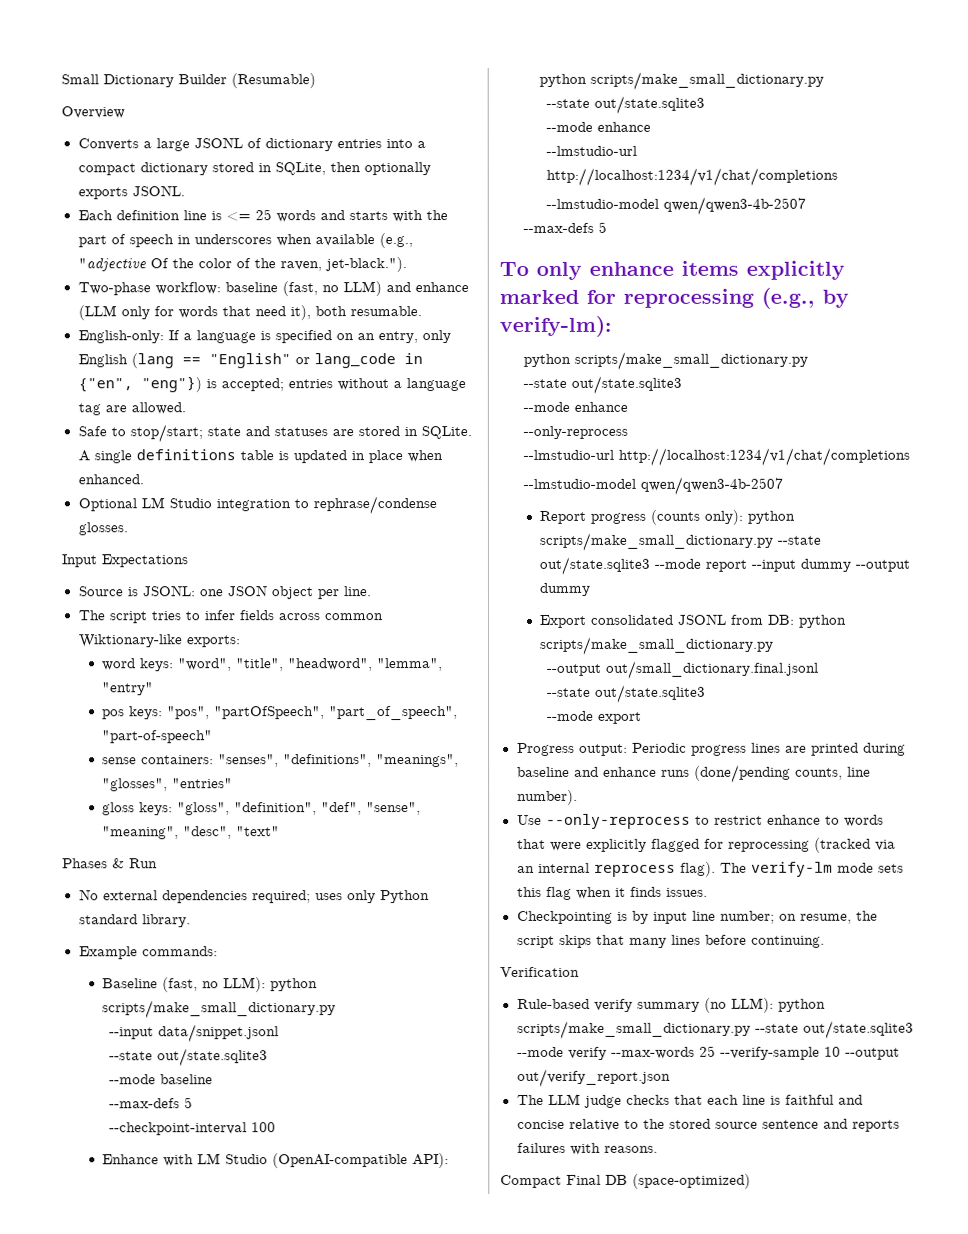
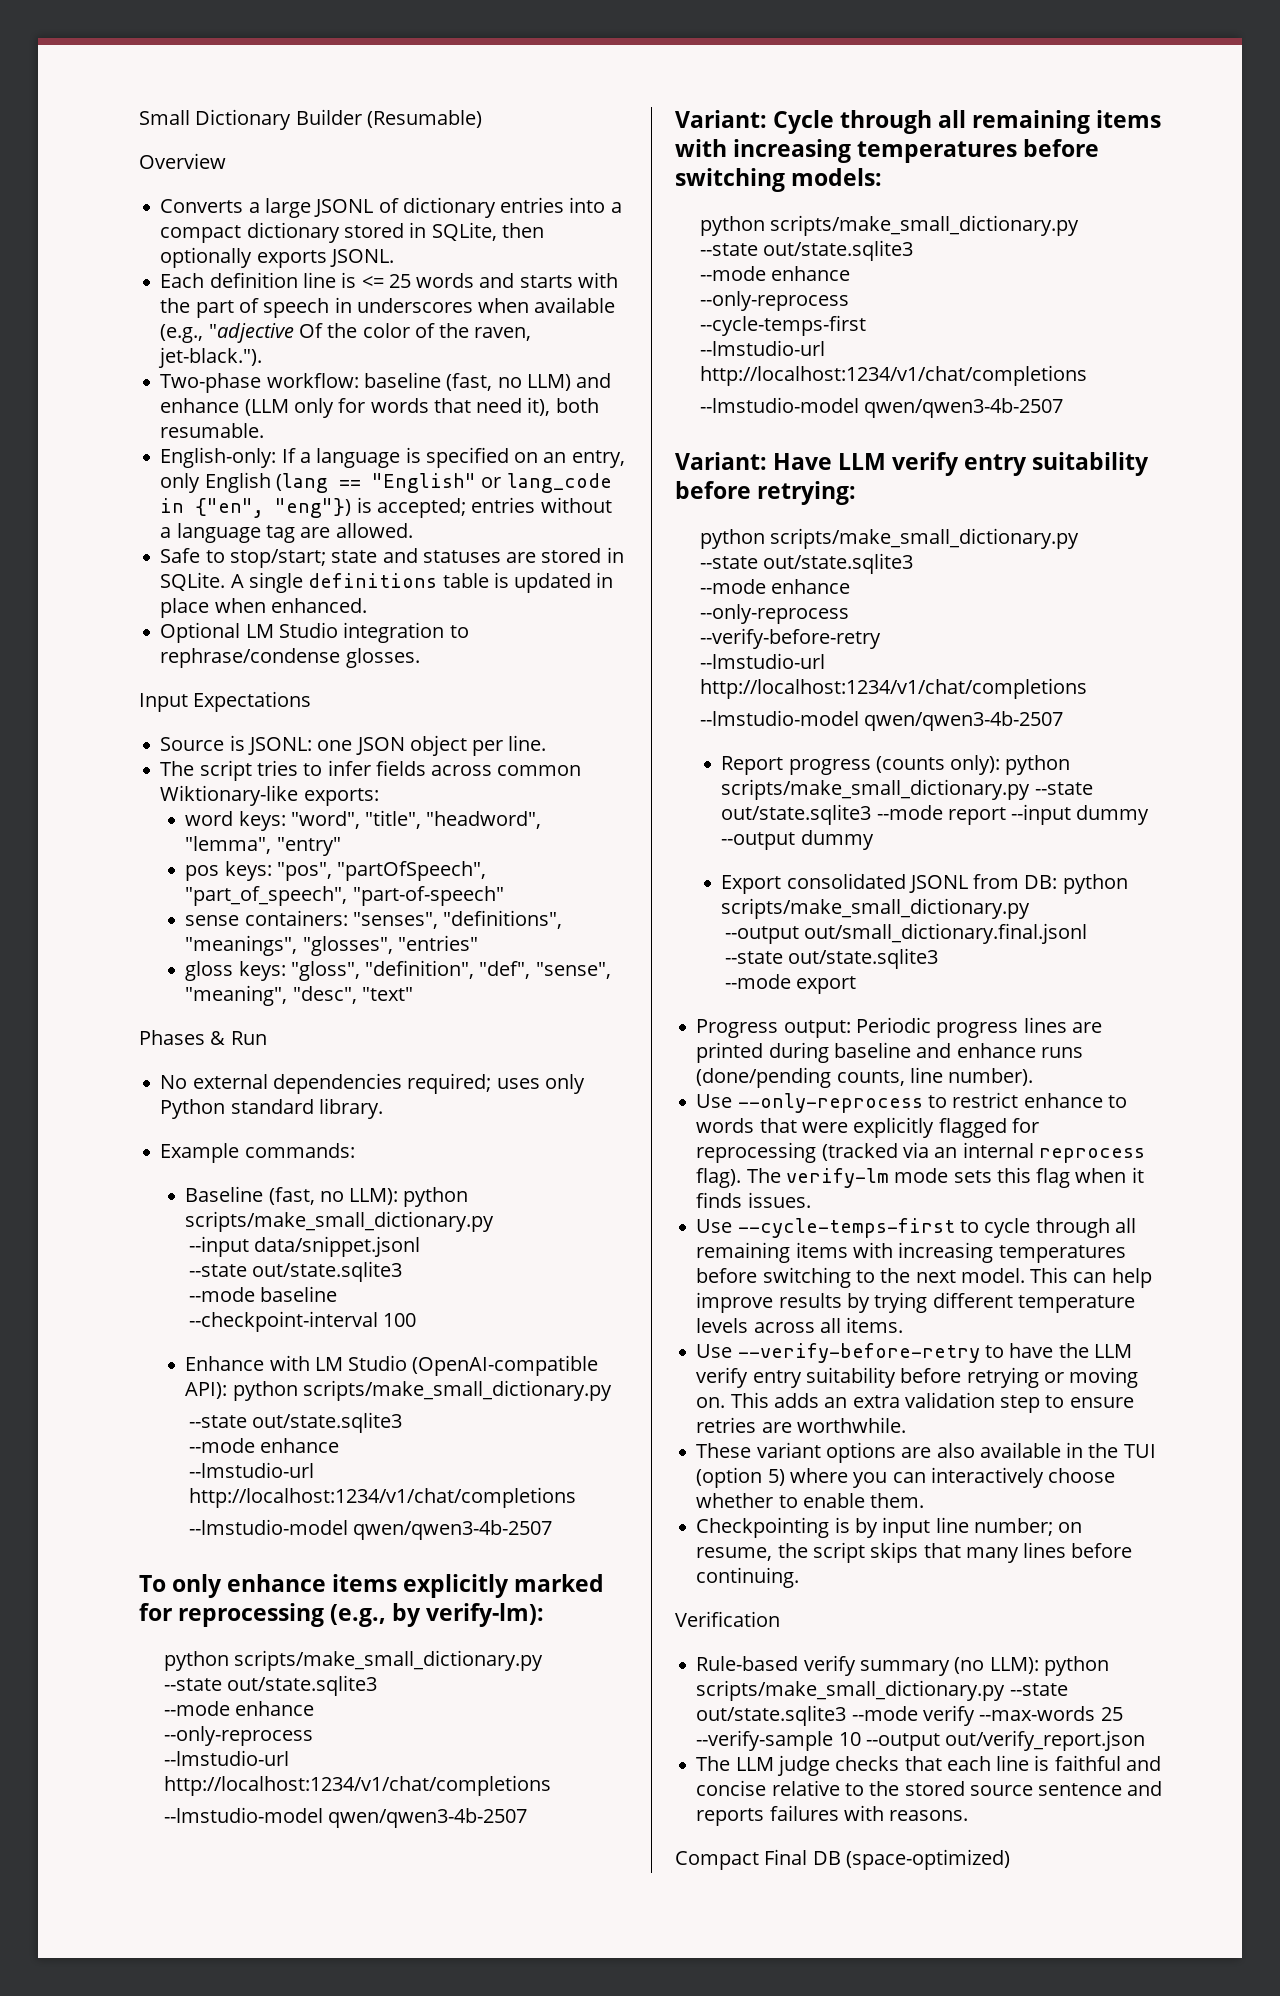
[109,1097,194,1109] // --max-defs 5 -> (337, 1294) none
[522,221,607,233] // --max-defs 5 -> (552, 1530) none
(783, 485) none -> [675,110,1162,134] [675,139,1100,163] [675,168,883,192] [699,215,1080,236] [699,240,914,261] [699,266,851,281] [699,291,849,311] [699,315,866,336] [699,340,825,356] [699,365,1087,386] [699,397,1064,418] [675,452,1150,476] [675,481,857,505] [699,528,1080,549] [699,553,914,574] [699,579,851,594] [699,604,849,624] [699,628,881,649] [699,653,825,669] [699,678,1087,699] [699,710,1064,731] // Variant: Cycle through all remaining items with increasing temperatures before switching models: // python scripts/make_small_dictionary.py // --state out/state.sqlite3 // --mode enhance // --only-reprocess // --cycle-temps-first // --lmstudio-url http://localhost:1234/v1/chat/completions // --lmstudio-model qwen/qwen3-4b-2507 // Variant: Have LLM verify entry suitability before retrying: // python scripts/make_small_dictionary.py // --state out/state.sqlite3 // --mode enhance // --only-reprocess // --verify-before-retry // --lmstudio-url http://localhost:1234/v1/chat/completions // --lmstudio-model qwen/qwen3-4b-2507
(708, 892) none -> [696,1218,1136,1238] [696,1242,1126,1263] [696,1267,1152,1288] [696,1292,1135,1313] [696,1317,904,1333] [696,1343,1132,1363] [696,1367,1139,1388] [696,1392,1134,1413] [696,1417,906,1433] [696,1442,1156,1463] [696,1467,1116,1488] [696,1493,925,1508] // Use --cycle-temps-first to cycle through all remaining items with increasing temperatures before switching to the next model. This can help improve results by trying different temperature levels across all items. // Use --verify-before-retry to have the LLM verify entry suitability before retrying or moving on. This adds an extra validation step to ensure retries are worthwhile. // These variant options are also available in the TUI (option 5) where you can interactively choose whether to enable them.

